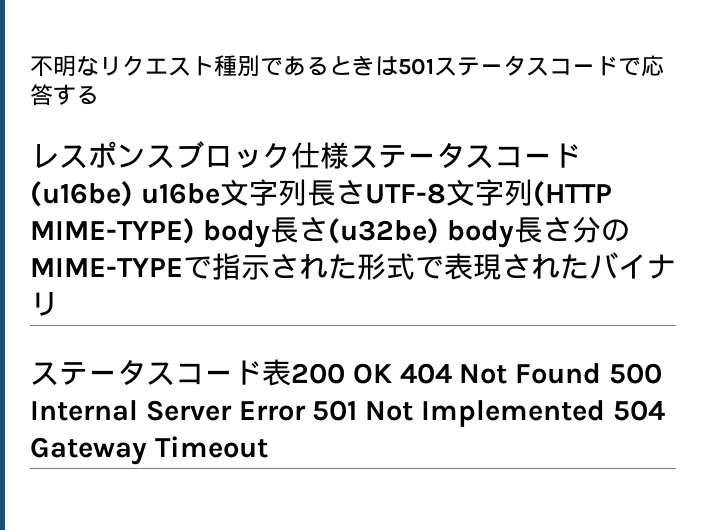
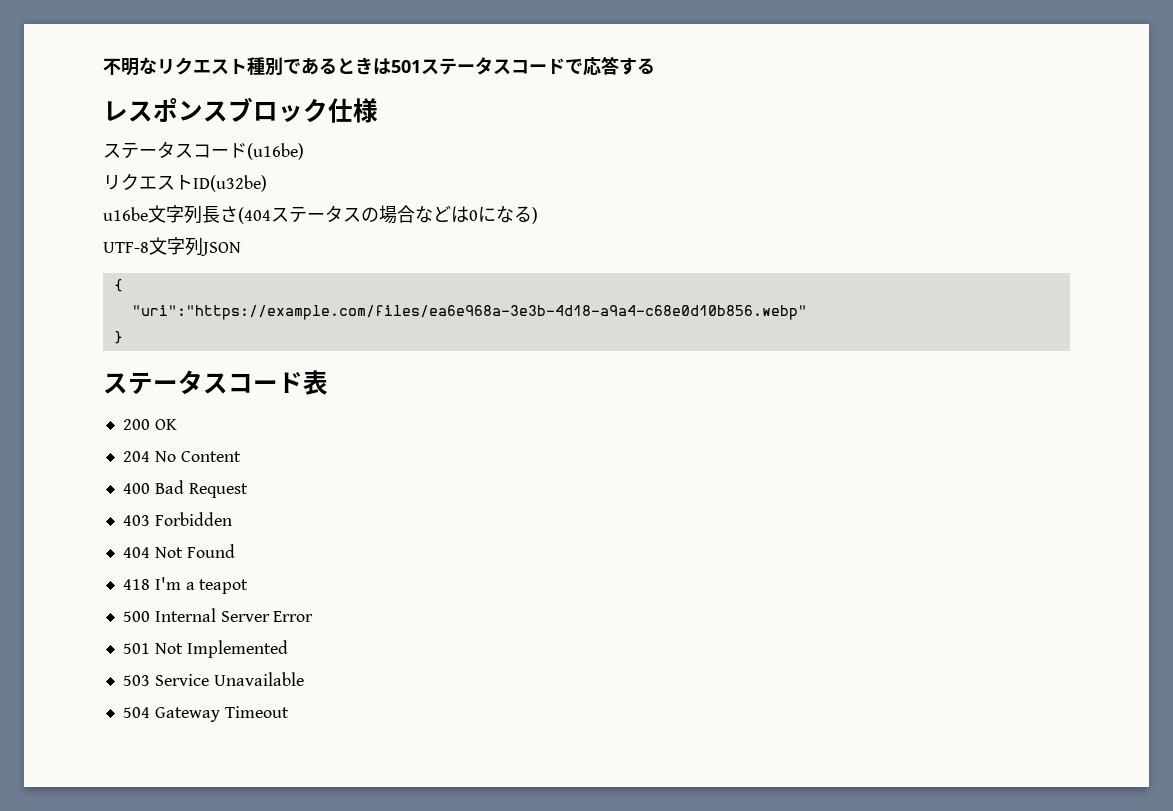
(349, 155) none -> (378, 110) //
[140,179,612,207] [30,216,630,248] [30,252,676,280] [30,292,59,316] u16be文字列長さUTF-8文字列(HTTP MIME-TYPE) body長さ(u32be) body長さ分のMIME-TYPEで指示された形式で表現されたバイナリ -> [103,173,267,192] [103,205,538,224] [103,237,241,256] [113,279,123,292] [131,305,807,320] [113,331,123,344] // リクエストID(u32be) // u16be文字列長さ(404ステータスの場合などは0になる) // UTF-8文字列JSON // { // "uri":"https://example.com/files/ea6e968a-3e3b-4d18-a9a4-c68e0d10b856.webp" // }
(291, 372) none -> (328, 382) //
(392, 373) none -> [122,451,241,462] [122,480,248,498] [122,512,232,526] // 204 No Content // 400 Bad Request // 403 Forbidden //
(602, 373) none -> [122,577,249,594] // 418 I'm a teapot //
(306, 411) none -> (314, 616) //
(606, 413) none -> [122,672,304,686] // 503 Service Unavailable //

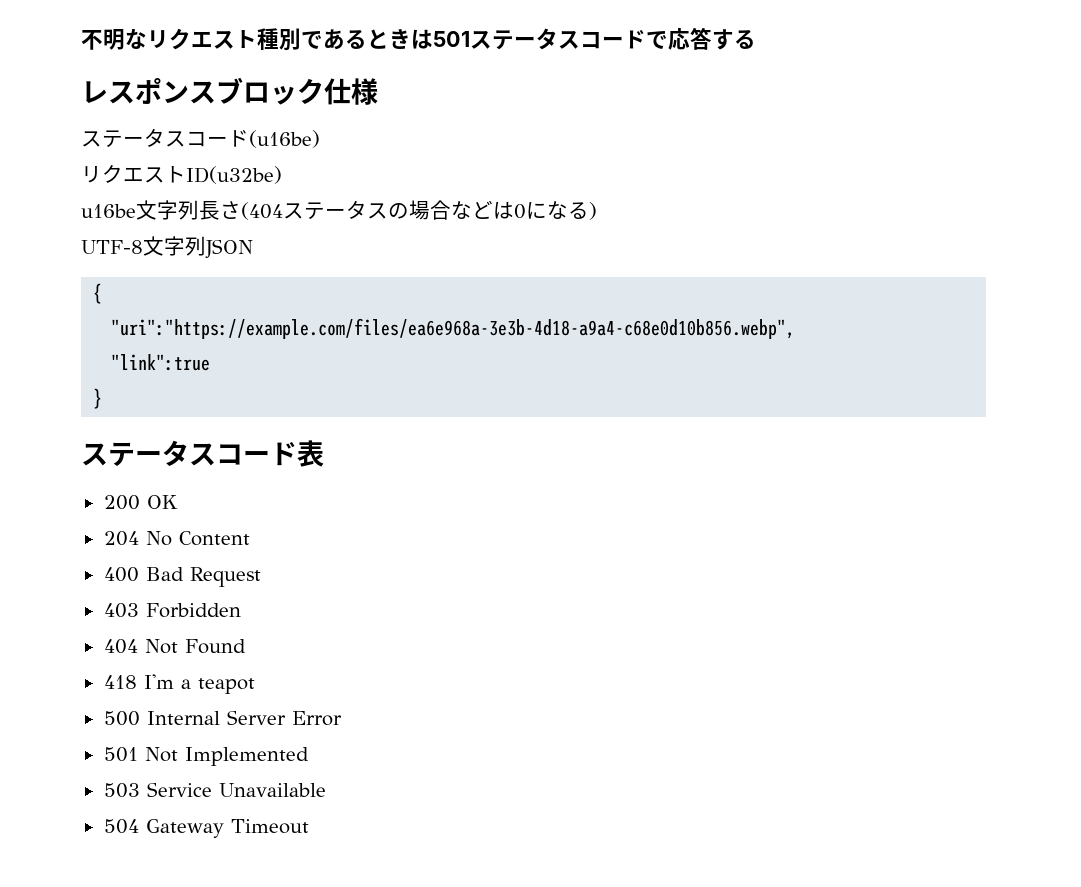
[131,305,807,320] "uri":"https://example.com/files/ea6e968a-3e3b-4d18-a9a4-c68e0d10b856.webp" -> [111,318,796,339] [111,354,211,371] "uri":"https://example.com/files/ea6e968a-3e3b-4d18-a9a4-c68e0d10b856.webp", // "link":true

